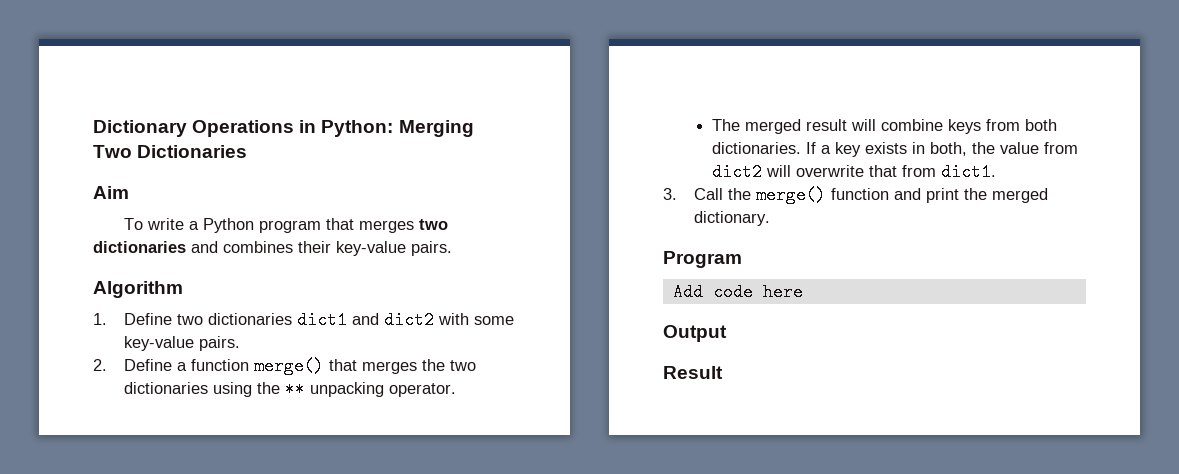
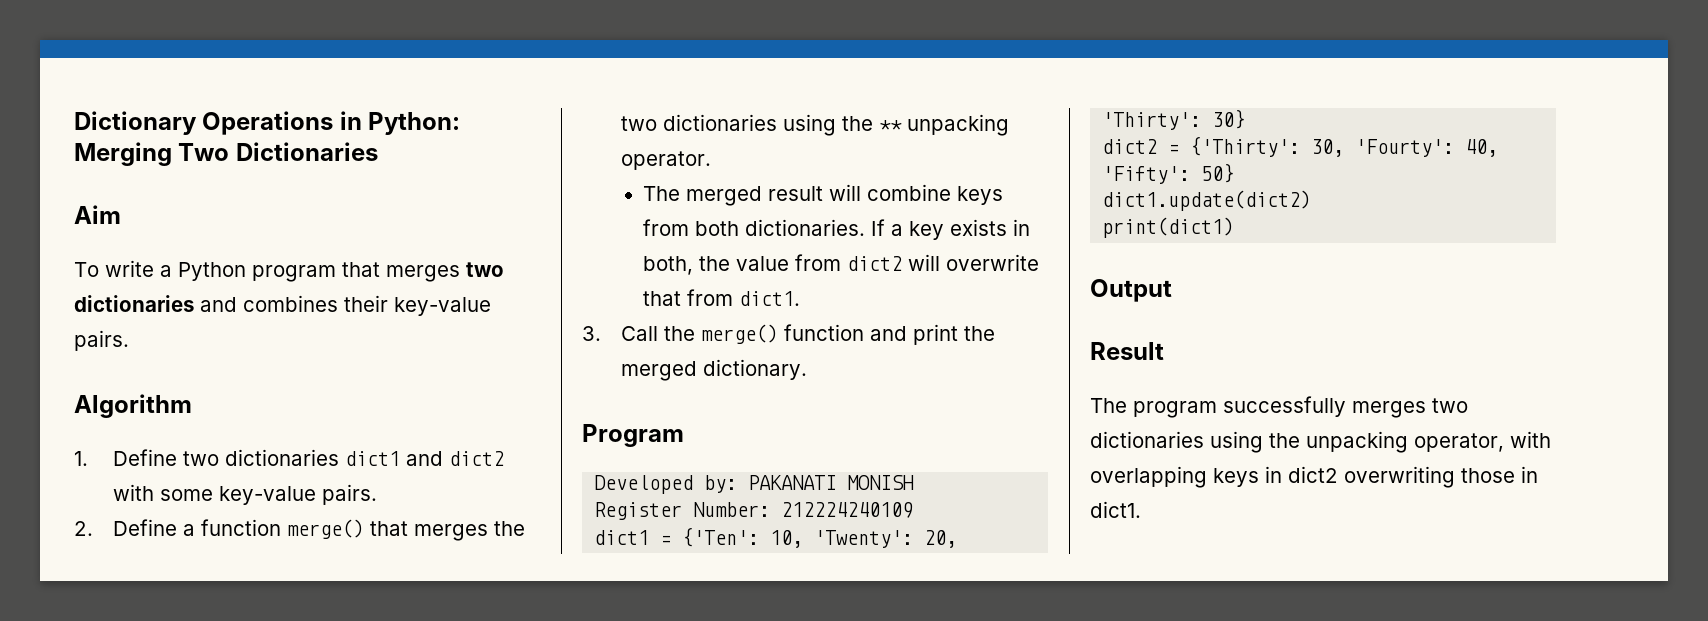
[672,283,803,301] [663,325,727,342] [663,366,723,379] Add code here // Output // Result -> [594,475,915,494] [594,502,914,520] [594,527,958,548] [1102,109,1246,130] [1102,136,1499,157] [1102,163,1235,184] [1102,190,1312,211] [1102,217,1235,238] [1090,279,1172,302] [1090,342,1164,360] [1090,396,1468,418] [1090,431,1551,453] [1090,466,1538,488] [1090,501,1141,518] Developed by: PAKANATI MONISH // Register Number: 212224240109 // dict1 = {'Ten': 10, 'Twenty': 20, 'Thirty': 30} // dict2 = {'Thirty': 30, 'Fourty': 40, 'Fifty': 50} // dict1.update(dict2) // print(dict1) // Output // Result // The program successfully merges two dictionaries using the unpacking operator, with overlapping keys in dict2 overwriting those in dict1.

